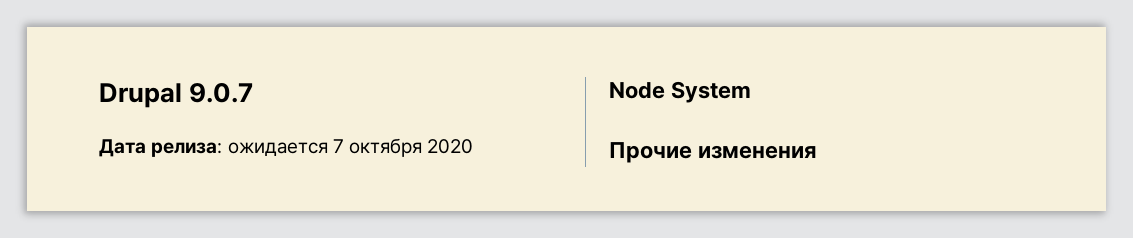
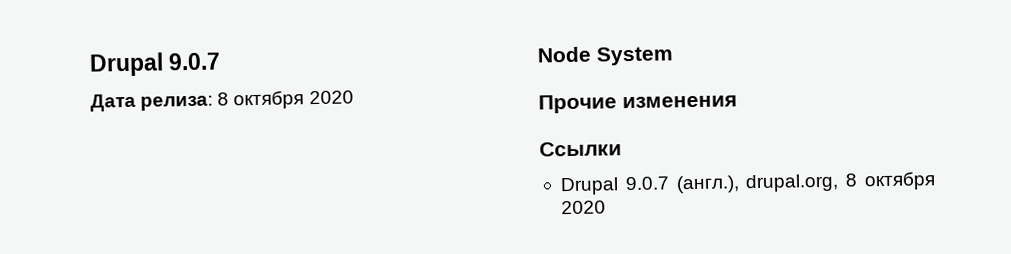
[227,139,344,156] ожидается 7 -> [217,92,230,106] 8
(818, 152) none -> [539,141,622,157] [559,171,936,196] [560,200,606,215] // Ссылки // Drupal 9.0.7 (англ.), drupal.org, 8 октября 2020

